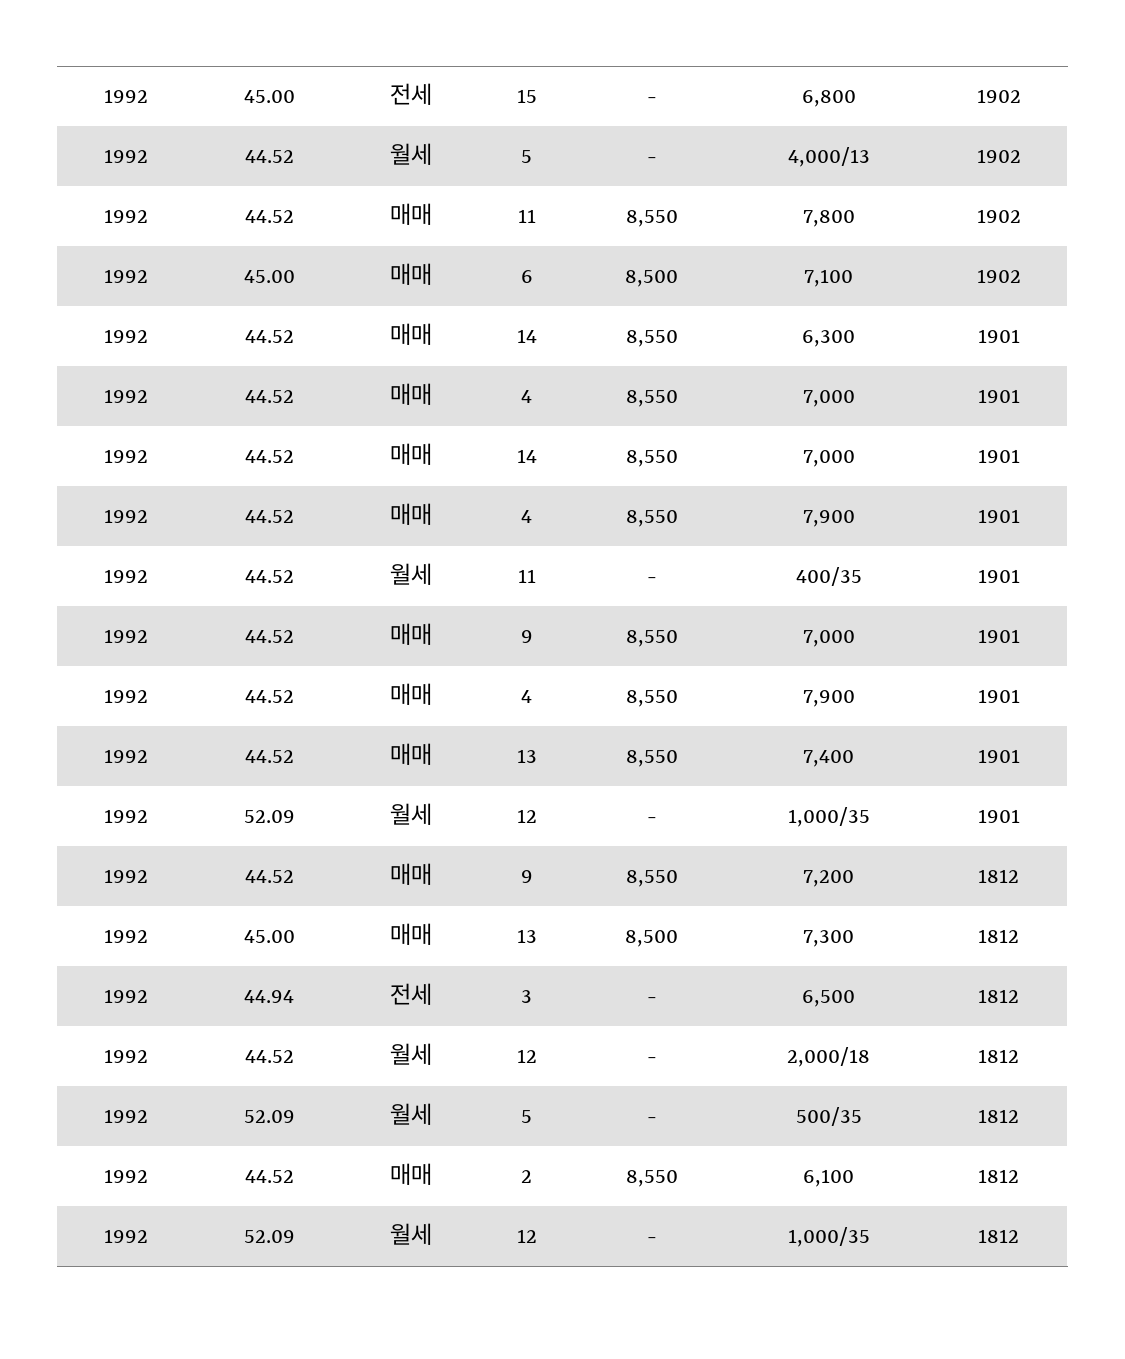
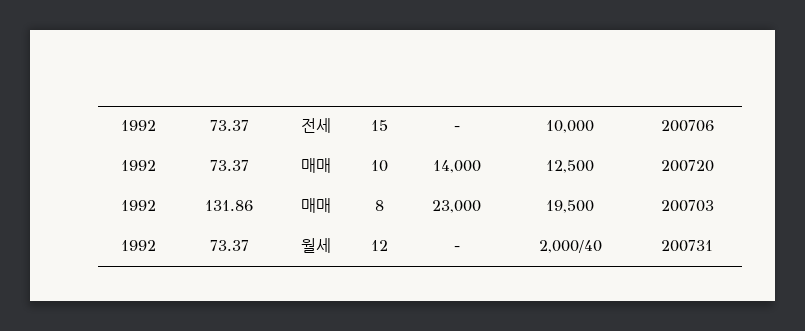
[104,89,148,103] [243,90,295,103] 1992 | 45.00 -> [121,120,156,131] [209,120,249,131] 1992 | 73.37
[801,90,856,107] [976,89,1021,103] [104,149,148,163] [244,150,294,163] [389,143,432,165] [521,150,532,163] [646,157,657,163] [787,147,870,167] [976,149,1021,163] [104,209,148,223] [244,210,294,223] [389,203,432,225] [517,209,536,223] [625,210,678,227] [802,210,855,227] [976,209,1021,223] [104,269,148,283] [243,270,295,283] [389,263,432,285] [520,270,533,283] [625,270,678,287] [804,269,853,287] [976,269,1021,283] [104,329,148,343] [244,330,294,343] [389,323,432,345] [516,329,537,343] [625,330,678,347] [802,330,855,347] [977,329,1020,343] [104,389,148,403] [244,390,294,403] [389,383,432,405] [521,390,532,403] [625,390,678,407] [802,390,855,407] [977,389,1020,403] [104,449,148,463] [244,450,294,463] [389,443,432,465] [516,449,537,463] [625,450,678,467] [802,450,855,467] [977,449,1020,463] [104,509,148,523] [244,510,294,523] [389,503,432,525] [521,510,532,523] [625,510,678,527] [802,510,855,527] [977,509,1020,523] [104,569,148,583] [244,570,294,583] [389,563,432,585] [517,569,536,583] [646,577,657,583] [795,567,862,586] [977,569,1020,583] [104,629,148,643] [244,630,294,643] [389,623,432,645] [520,630,533,643] [625,630,678,647] [802,630,855,647] [977,629,1020,643] [104,689,148,703] [244,690,294,703] [389,683,432,705] [521,690,532,703] [625,690,678,707] [802,690,855,707] [977,689,1020,703] [104,749,148,763] [244,750,294,763] [389,743,432,765] [516,749,537,763] [625,750,678,767] [803,750,854,767] [977,749,1020,763] [104,809,148,823] [243,810,295,823] [389,803,432,825] [516,809,537,823] [646,817,657,823] [787,807,870,827] [977,809,1020,823] [104,869,148,883] [244,870,294,883] [389,863,432,885] [520,870,533,883] [625,870,678,887] [803,870,854,887] [978,869,1019,883] [104,929,148,943] [243,930,295,943] [389,923,432,945] [516,929,537,943] [625,930,678,947] [803,930,854,947] [978,929,1019,943] [104,989,148,1003] [244,990,294,1003] [389,983,432,1005] [521,990,532,1003] [646,997,657,1003] [802,990,855,1007] [978,989,1019,1003] [104,1049,148,1063] [244,1050,294,1063] [389,1043,432,1065] [516,1049,537,1063] [646,1057,657,1063] [787,1047,870,1067] [978,1049,1019,1063] [104,1109,148,1123] [243,1110,295,1123] [389,1103,432,1125] [521,1110,532,1123] [646,1117,657,1123] [795,1107,862,1126] [978,1109,1019,1123] [104,1169,148,1183] [244,1170,294,1183] [389,1163,432,1185] [521,1170,532,1183] [625,1170,678,1187] [803,1169,854,1187] [978,1169,1019,1183] [104,1229,148,1243] [243,1230,295,1243] [389,1223,432,1245] [516,1229,537,1243] [646,1237,657,1243] [787,1227,870,1247] [978,1229,1019,1243] 6,800 | 1902 // 1992 | 44.52 | 월세 | 5 | - | 4,000/13 | 1902 // 1992 | 44.52 | 매매 | 11 | 8,550 | 7,800 | 1902 // 1992 | 45.00 | 매매 | 6 | 8,500 | 7,100 | 1902 // 1992 | 44.52 | 매매 | 14 | 8,550 | 6,300 | 1901 // 1992 | 44.52 | 매매 | 4 | 8,550 | 7,000 | 1901 // 1992 | 44.52 | 매매 | 14 | 8,550 | 7,000 | 1901 // 1992 | 44.52 | 매매 | 4 | 8,550 | 7,900 | 1901 // 1992 | 44.52 | 월세 | 11 | - | 400/35 | 1901 // 1992 | 44.52 | 매매 | 9 | 8,550 | 7,000 | 1901 // 1992 | 44.52 | 매매 | 4 | 8,550 | 7,900 | 1901 // 1992 | 44.52 | 매매 | 13 | 8,550 | 7,400 | 1901 // 1992 | 52.09 | 월세 | 12 | - | 1,000/35 | 1901 // 1992 | 44.52 | 매매 | 9 | 8,550 | 7,200 | 1812 // 1992 | 45.00 | 매매 | 13 | 8,500 | 7,300 | 1812 // 1992 | 44.94 | 전세 | 3 | - | 6,500 | 1812 // 1992 | 44.52 | 월세 | 12 | - | 2,000/18 | 1812 // 1992 | 52.09 | 월세 | 5 | - | 500/35 | 1812 // 1992 | 44.52 | 매매 | 2 | 8,550 | 6,100 | 1812 // 1992 | 52.09 | 월세 | 12 | - | 1,000/35 | 1812 -> [546,120,594,133] [660,120,714,132] [121,160,156,171] [209,160,249,171] [301,158,331,173] [370,160,388,172] [432,160,481,173] [546,160,594,173] [660,160,714,172] [121,200,156,211] [205,200,253,211] [301,198,331,213] [374,200,384,211] [432,200,481,213] [546,200,594,213] [660,200,714,212] [121,240,156,251] [209,240,249,251] [301,238,331,253] [370,240,388,251] [453,246,460,251] [538,240,602,253] [661,240,713,252] 10,000 | 200706 // 1992 | 73.37 | 매매 | 10 | 14,000 | 12,500 | 200720 // 1992 | 131.86 | 매매 | 8 | 23,000 | 19,500 | 200703 // 1992 | 73.37 | 월세 | 12 | - | 2,000/40 | 200731

